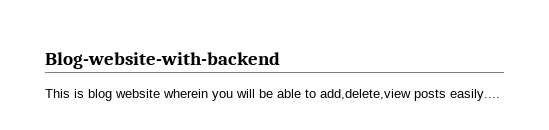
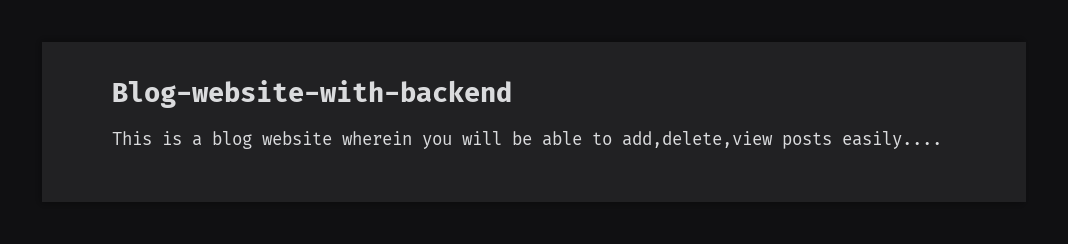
(84, 93) none -> [192,135,202,146] a

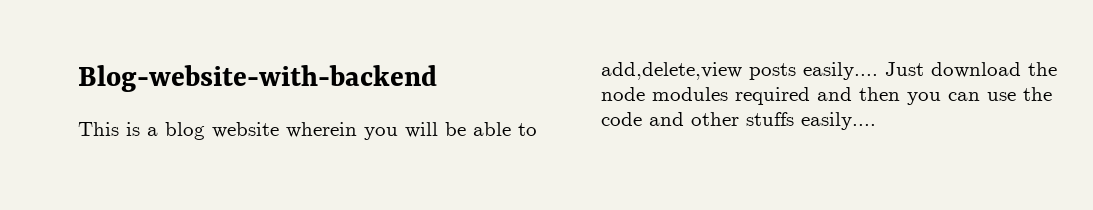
(942, 140) none -> [885,62,1057,78] [601,87,1052,105] [601,112,876,130] Just download the node modules required and then you can use the code and other stuffs easily....

